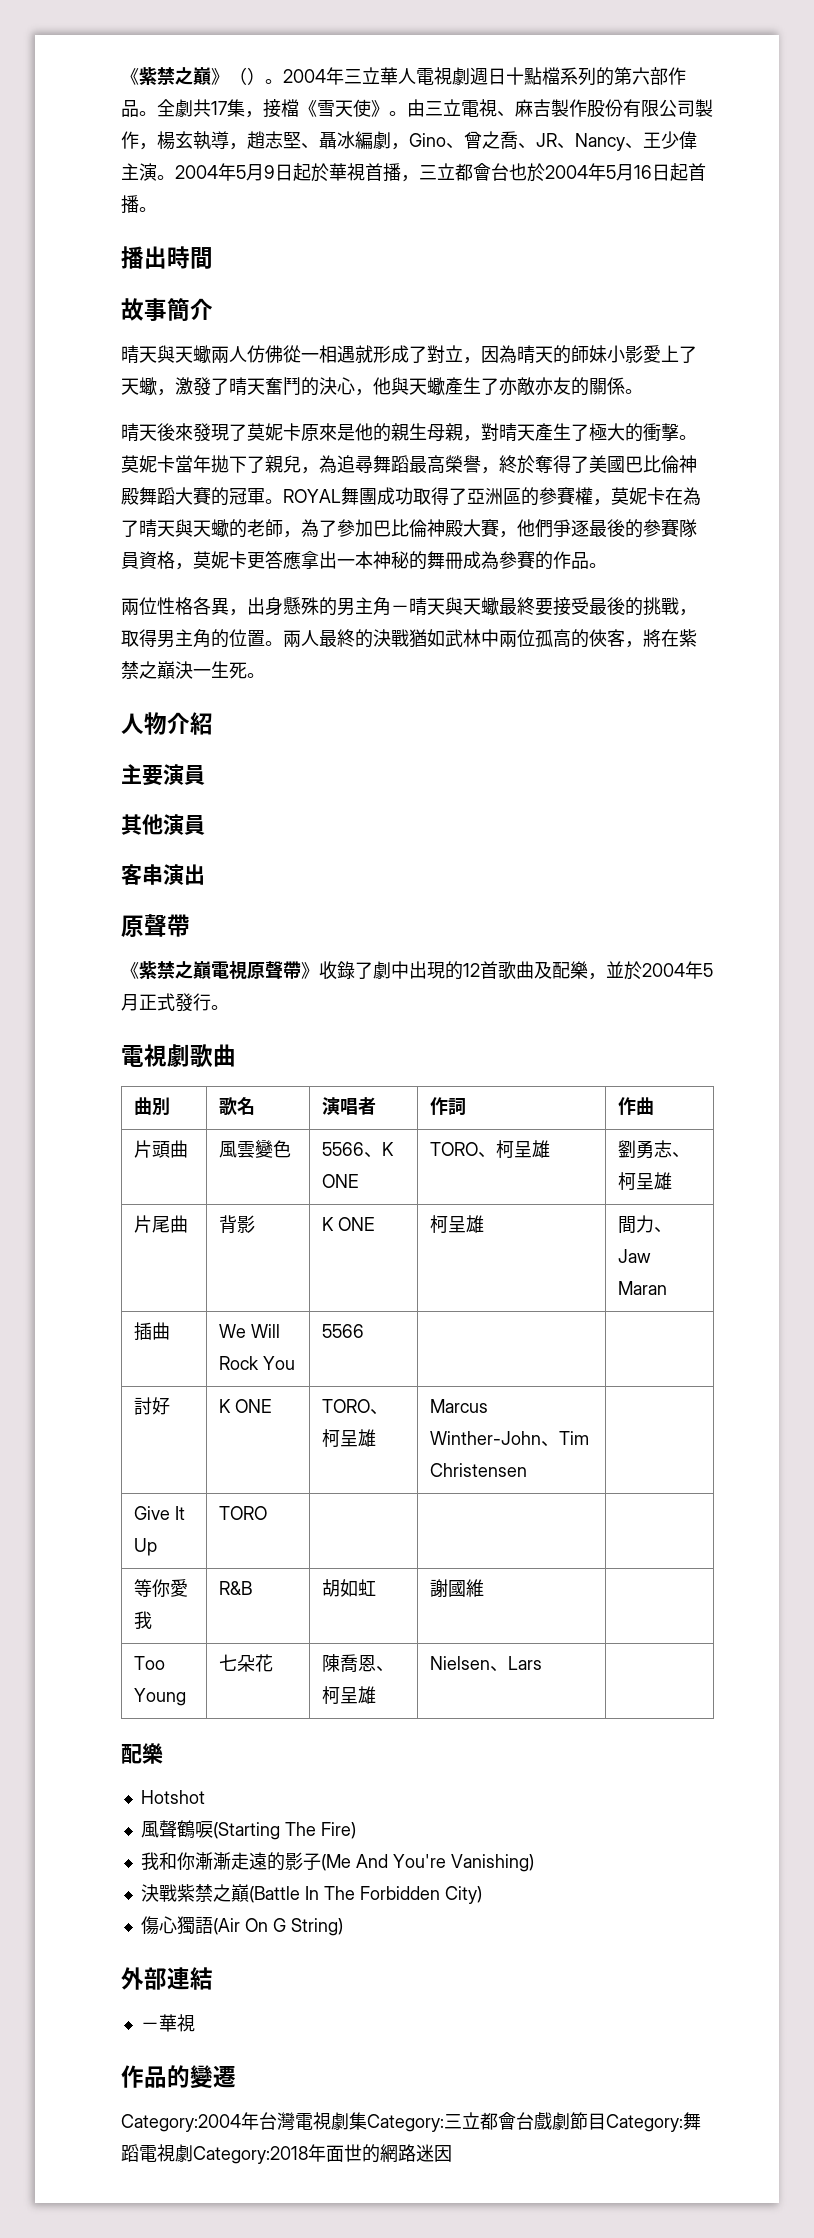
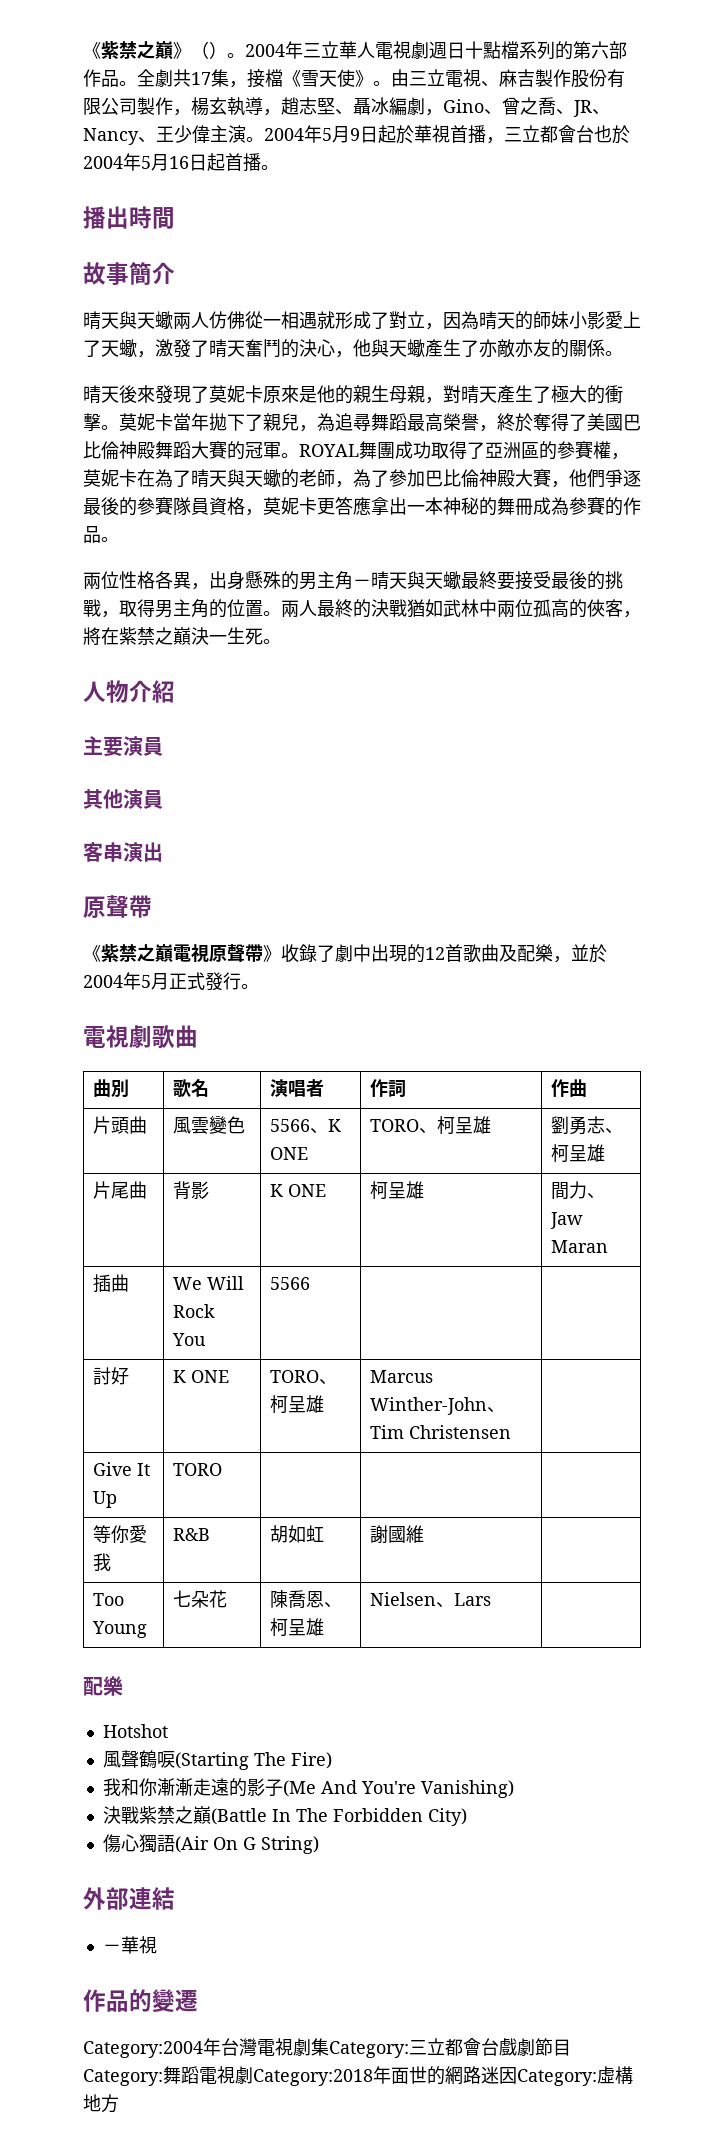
(452, 2153) none -> [517,2066,633,2086] [83,2094,119,2113] Category:虛構地方

